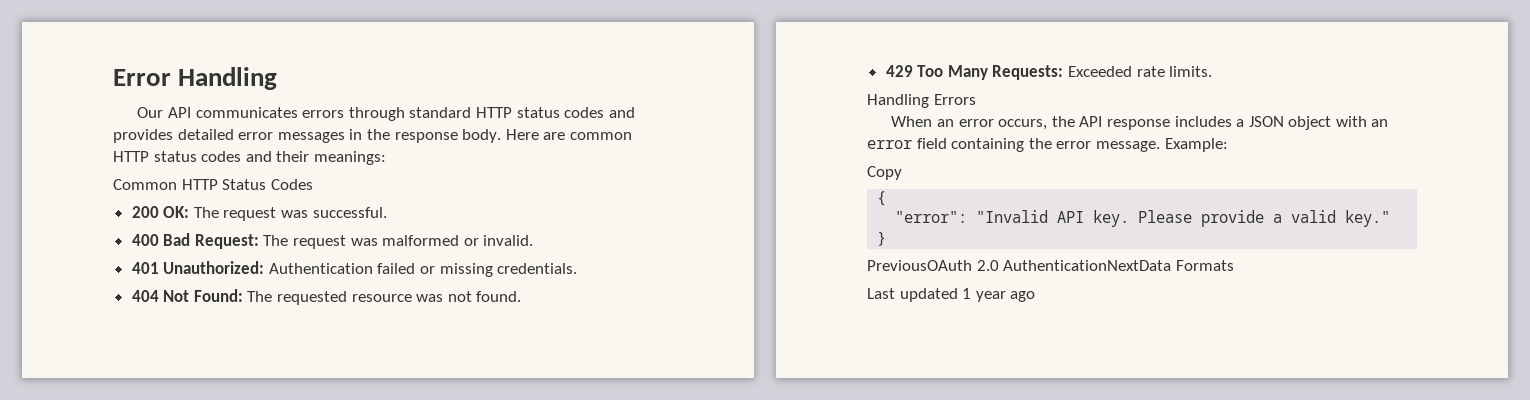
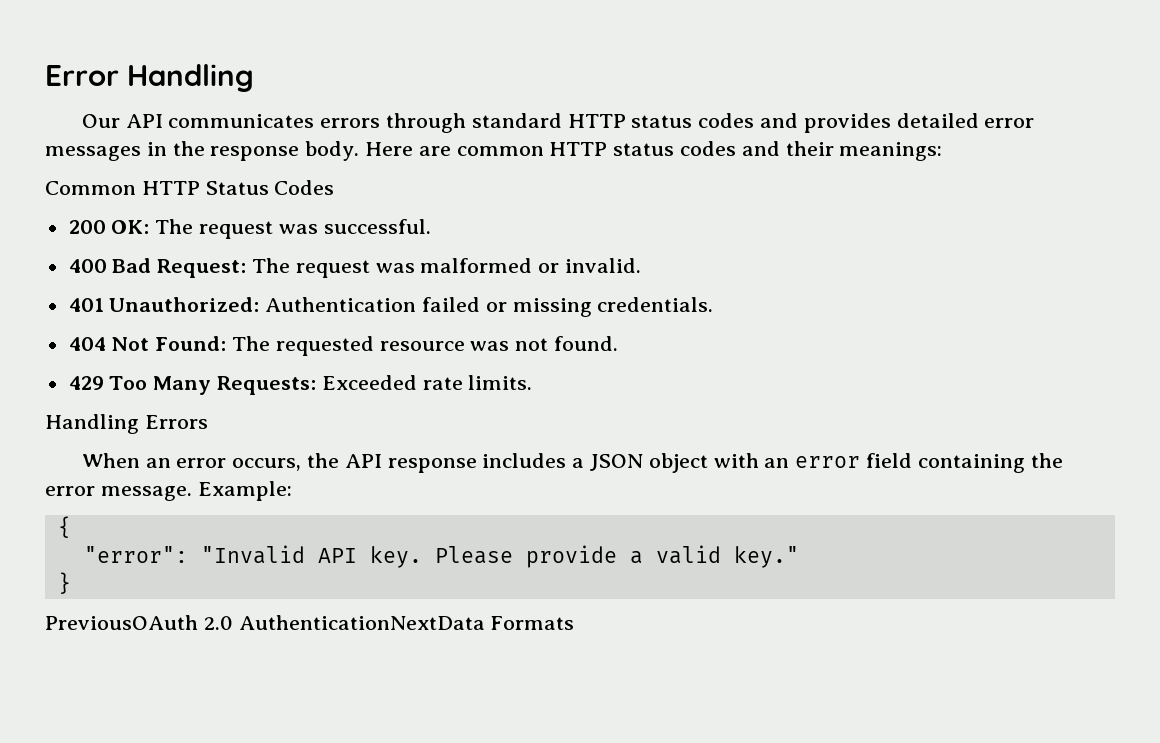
[867,166,902,180] // Copy -> (292, 491) none
[867,288,1036,302] // Last updated 1 year ago -> (575, 623) none

